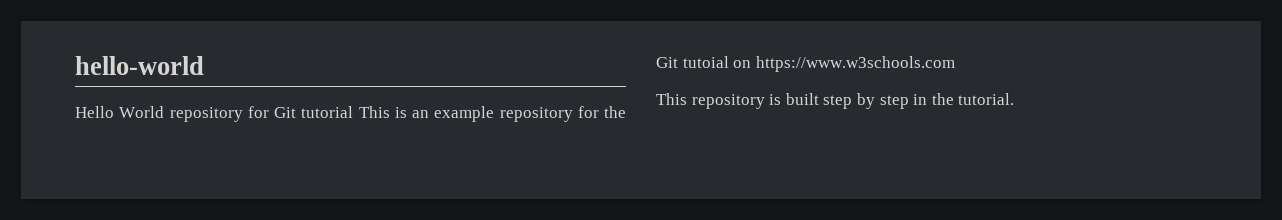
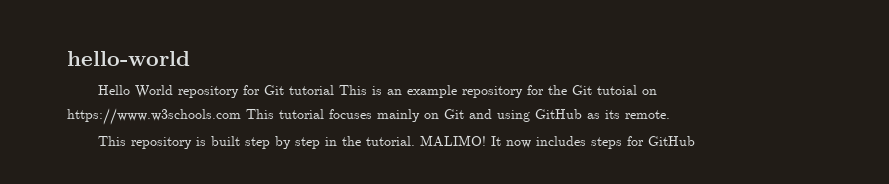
(955, 64) none -> [246,109,670,122] This tutorial focuses mainly on Git and using GitHub as its remote.
(1015, 99) none -> [419,135,695,149] MALIMO! It now includes steps for GitHub

